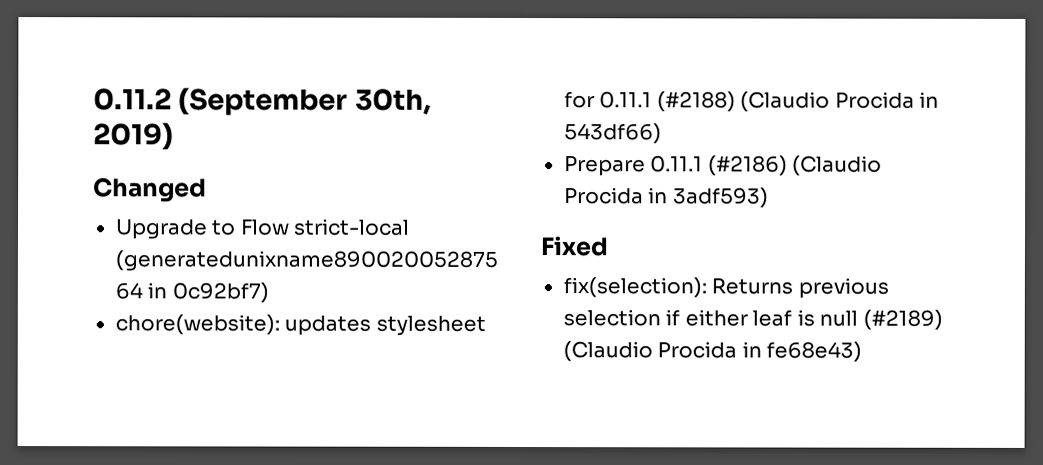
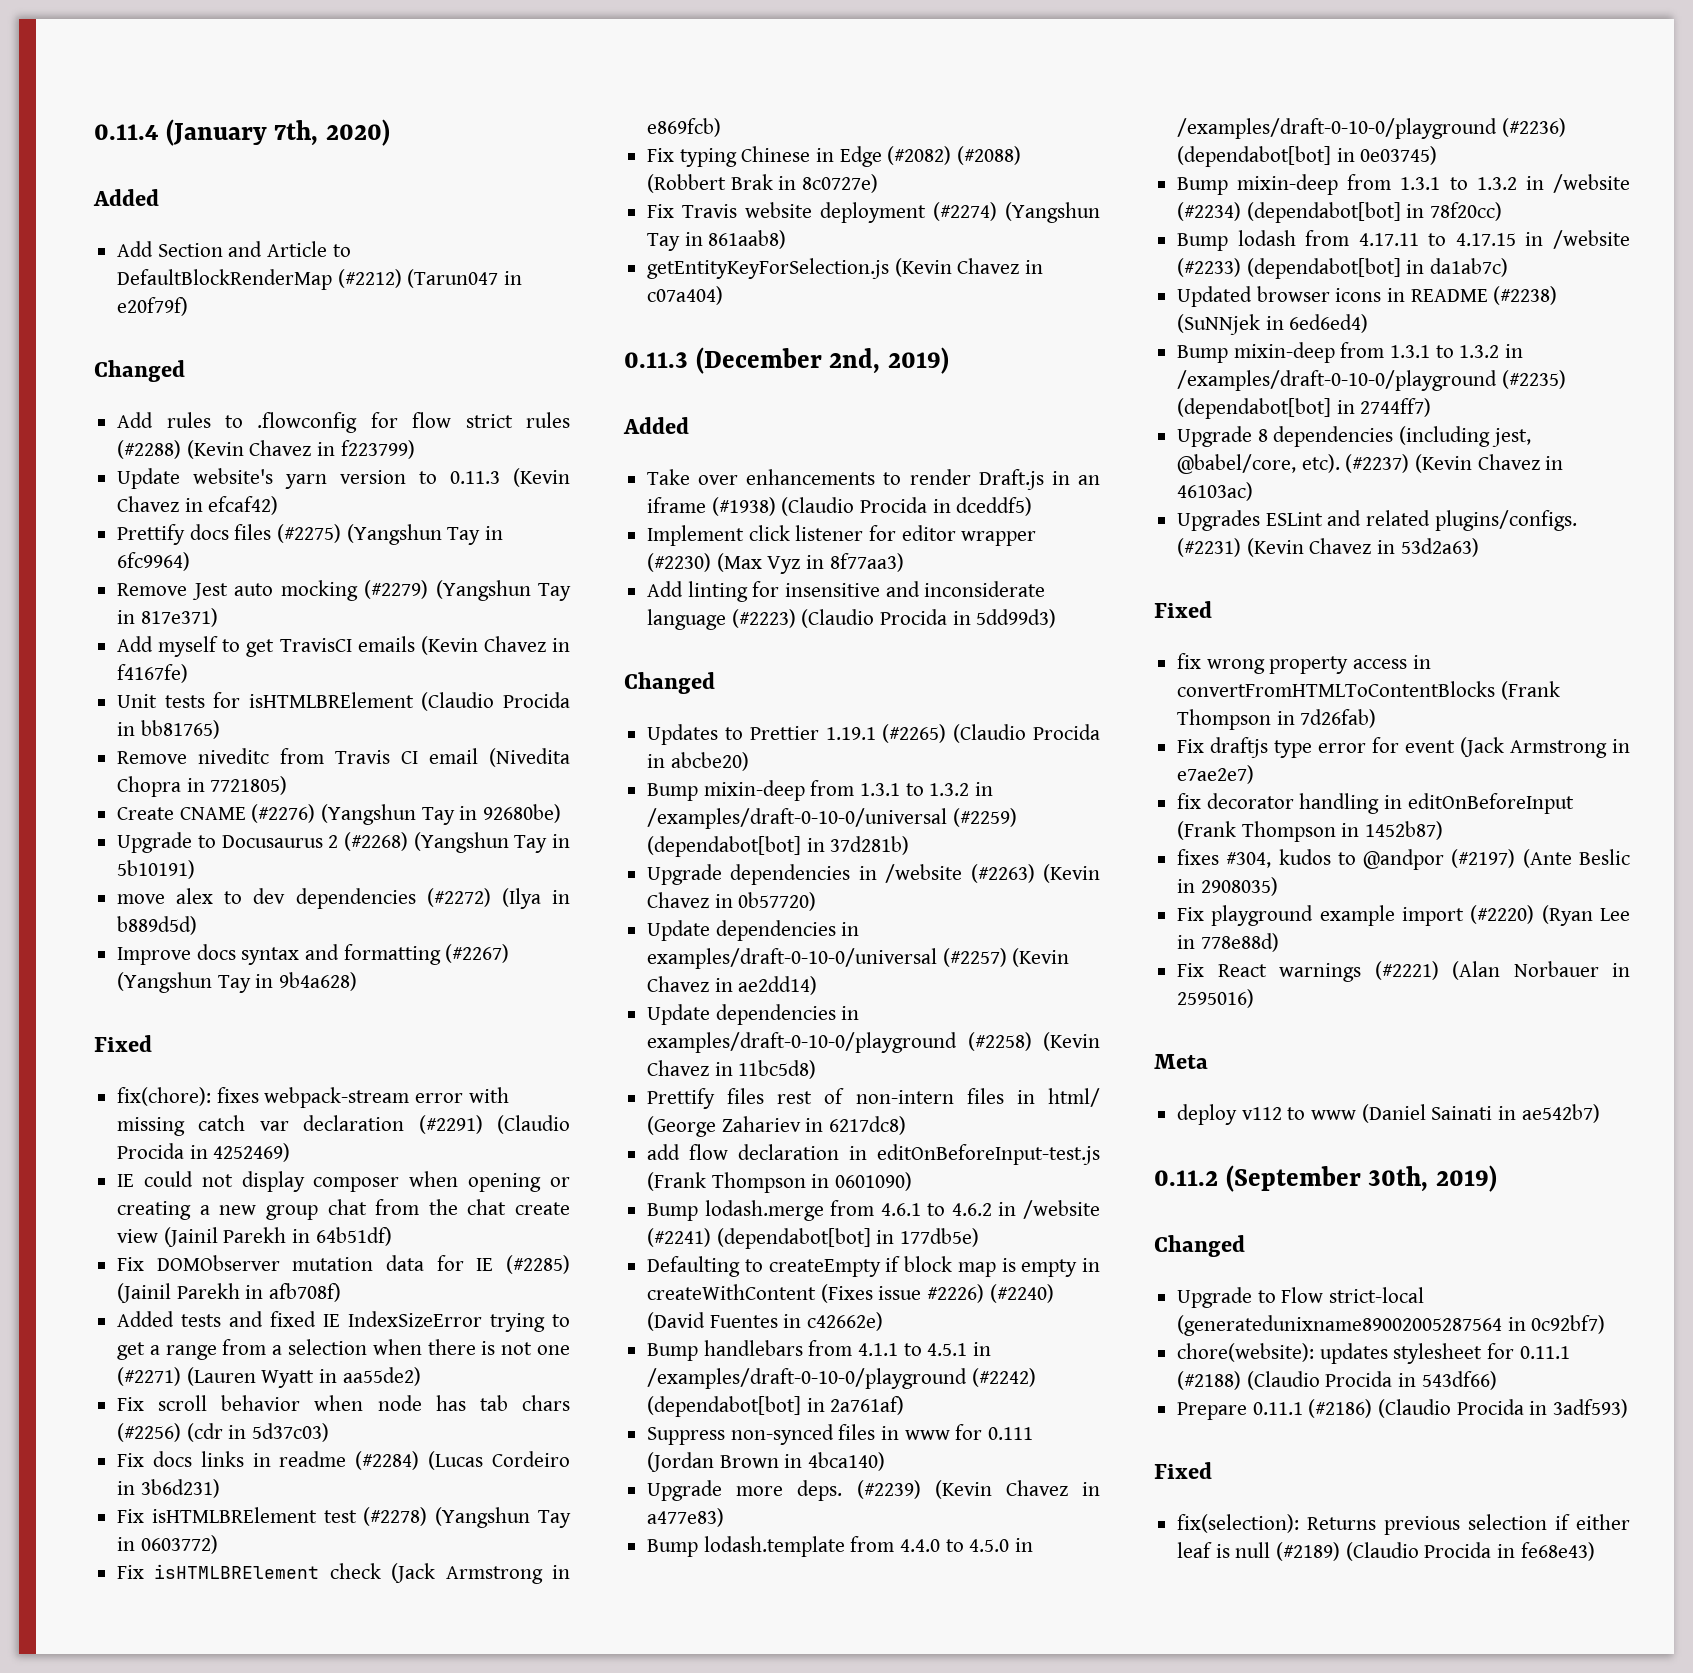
(93, 99) none -> [94,119,391,146] [93,189,159,206] [117,241,351,257] [117,269,523,290] [117,297,189,316] [94,360,185,382] [117,412,570,433] [117,440,415,459] [117,468,570,489] [117,496,279,515] [117,524,504,545] [117,552,191,571] [117,580,571,601] [117,608,218,627] [117,636,570,657] [117,664,189,683] [117,692,570,711] [117,720,220,739] [117,748,570,767] [117,776,288,797] [117,804,562,825] [117,832,570,853] [117,860,196,879] [117,888,570,909] [117,916,198,935] [117,944,510,965] [117,972,358,993] [94,1035,152,1052] [117,1087,509,1108] [117,1115,570,1136] [117,1143,291,1162] [117,1171,570,1192] [117,1199,570,1220] [117,1227,392,1247] [117,1255,570,1274] [117,1283,342,1303] [117,1311,570,1332] [117,1339,570,1360] [117,1367,421,1388] [117,1395,570,1411] [117,1423,330,1442] [117,1451,570,1470] [117,1479,220,1498] [117,1507,571,1528] [117,1535,218,1554] [117,1563,570,1584] [647,118,722,137] [647,146,1022,167] [647,174,879,193] [647,202,1100,223] [647,230,787,251] [647,258,1044,279] [647,286,724,305] [624,347,950,374] [623,417,689,434] [647,469,1100,490] [647,497,1033,516] [647,525,1037,546] [647,553,904,574] [647,581,1046,602] [647,609,1057,630] [624,672,715,694] [647,724,1100,745] [647,752,749,771] [647,780,994,801] [647,808,1017,829] [647,836,910,857] [647,864,1100,885] [647,892,817,911] [647,920,860,941] [647,948,1070,969] [647,976,818,995] [647,1004,860,1025] [647,1032,1100,1053] [647,1060,817,1079] [647,1088,1100,1109] [647,1116,907,1137] [647,1144,1100,1165] [647,1172,913,1193] [647,1200,1100,1221] [647,1228,980,1249] [647,1256,1100,1277] [647,1284,1054,1303] [647,1312,884,1331] [647,1340,992,1361] [647,1368,1036,1389] [647,1396,905,1417] [647,1424,1034,1445] [647,1452,886,1472] [647,1480,1100,1501] [647,1508,725,1527] [647,1536,1034,1557] [1177,118,1566,139] [1177,146,1438,167] [1177,174,1630,195] [1177,202,1503,223] [1177,230,1630,251] [1177,258,1509,279] [1177,286,1558,307] [1177,314,1369,335] [1177,342,1524,363] [1177,370,1566,391] [1177,398,1432,419] [1177,426,1531,447] [1177,454,1564,474] [1177,482,1254,501] [1177,510,1577,531] [1177,538,1479,557] [1154,601,1212,618] [1177,653,1431,674] [1177,681,1560,700] [1177,709,1377,730] [1177,737,1630,758] [1177,765,1255,784] [1177,793,1574,814] [1177,821,1444,842] [1177,849,1630,870] [1177,877,1278,896] [1177,905,1630,926] [1177,933,1279,952] [1177,961,1630,982] [1177,989,1255,1008] [1154,1054,1208,1069] [1177,1104,1600,1125] 0.11.4 (January 7th, 2020) // Added // Add Section and Article to DefaultBlockRenderMap (#2212) (Tarun047 in e20f79f) // Changed // Add rules to .flowconfig for flow strict rules (#2288) (Kevin Chavez in f223799) // Update website's yarn version to 0.11.3 (Kevin Chavez in efcaf42) // Prettify docs files (#2275) (Yangshun Tay in 6fc9964) // Remove Jest auto mocking (#2279) (Yangshun Tay in 817e371) // Add myself to get TravisCI emails (Kevin Chavez in f4167fe) // Unit tests for isHTMLBRElement (Claudio Procida in bb81765) // Remove niveditc from Travis CI email (Nivedita Chopra in 7721805) // Create CNAME (#2276) (Yangshun Tay in 92680be) // Upgrade to Docusaurus 2 (#2268) (Yangshun Tay in 5b10191) // move alex to dev dependencies (#2272) (Ilya in b889d5d) // Improve docs syntax and formatting (#2267) (Yangshun Tay in 9b4a628) // Fixed // fix(chore): fixes webpack-stream error with missing catch var declaration (#2291) (Claudio Procida in 4252469) // IE could not display composer when opening or creating a new group chat from the chat create view (Jainil Parekh in 64b51df) // Fix DOMObserver mutation data for IE (#2285) (Jainil Parekh in afb708f) // Added tests and fixed IE IndexSizeError trying to get a range from a selection when there is not one (#2271) (Lauren Wyatt in aa55de2) // Fix scroll behavior when node has tab chars (#2256) (cdr in 5d37c03) // Fix docs links in readme (#2284) (Lucas Cordeiro in 3b6d231) // Fix isHTMLBRElement test (#2278) (Yangshun Tay in 0603772) // Fix isHTMLBRElement check (Jack Armstrong in e869fcb) // Fix typing Chinese in Edge (#2082) (#2088) (Robbert Brak in 8c0727e) // Fix Travis website deployment (#2274) (Yangshun Tay in 861aab8) // getEntityKeyForSelection.js (Kevin Chavez in c07a404) // 0.11.3 (December 2nd, 2019) // Added // Take over enhancements to render Draft.js in an iframe (#1938) (Claudio Procida in dceddf5) // Implement click listener for editor wrapper (#2230) (Max Vyz in 8f77aa3) // Add linting for insensitive and inconsiderate language (#2223) (Claudio Procida in 5dd99d3) // Changed // Updates to Prettier 1.19.1 (#2265) (Claudio Procida in abcbe20) // Bump mixin-deep from 1.3.1 to 1.3.2 in /examples/draft-0-10-0/universal (#2259) (dependabot[bot] in 37d281b) // Upgrade dependencies in /website (#2263) (Kevin Chavez in 0b57720) // Update dependencies in examples/draft-0-10-0/universal (#2257) (Kevin Chavez in ae2dd14) // Update dependencies in examples/draft-0-10-0/playground (#2258) (Kevin Chavez in 11bc5d8) // Prettify files rest of non-intern files in html/ (George Zahariev in 6217dc8) // add flow declaration in editOnBeforeInput-test.js (Frank Thompson in 0601090) // Bump lodash.merge from 4.6.1 to 4.6.2 in /website (#2241) (dependabot[bot] in 177db5e) // Defaulting to createEmpty if block map is empty in createWithContent (Fixes issue #2226) (#2240) (David Fuentes in c42662e) // Bump handlebars from 4.1.1 to 4.5.1 in /examples/draft-0-10-0/playground (#2242) (dependabot[bot] in 2a761af) // Suppress non-synced files in www for 0.111 (Jordan Brown in 4bca140) // Upgrade more deps. (#2239) (Kevin Chavez in a477e83) // Bump lodash.template from 4.4.0 to 4.5.0 in /examples/draft-0-10-0/playground (#2236) (dependabot[bot] in 0e03745) // Bump mixin-deep from 1.3.1 to 1.3.2 in /website (#2234) (dependabot[bot] in 78f20cc) // Bump lodash from 4.17.11 to 4.17.15 in /website (#2233) (dependabot[bot] in da1ab7c) // Updated browser icons in README (#2238) (SuNNjek in 6ed6ed4) // Bump mixin-deep from 1.3.1 to 1.3.2 in /examples/draft-0-10-0/playground (#2235) (dependabot[bot] in 2744ff7) // Upgrade 8 dependencies (including jest, @babel/core, etc). (#2237) (Kevin Chavez in 46103ac) // Upgrades ESLint and related plugins/configs. (#2231) (Kevin Chavez in 53d2a63) // Fixed // fix wrong property access in convertFromHTMLToContentBlocks (Frank Thompson in 7d26fab) // Fix draftjs type error for event (Jack Armstrong in e7ae2e7) // fix decorator handling in editOnBeforeInput (Frank Thompson in 1452b87) // fixes #304, kudos to @andpor (#2197) (Ante Beslic in 2908035) // Fix playground example import (#2220) (Ryan Lee in 778e88d) // Fix React warnings (#2221) (Alan Norbauer in 2595016) // Meta // deploy v112 to www (Daniel Sainati in ae542b7) //

